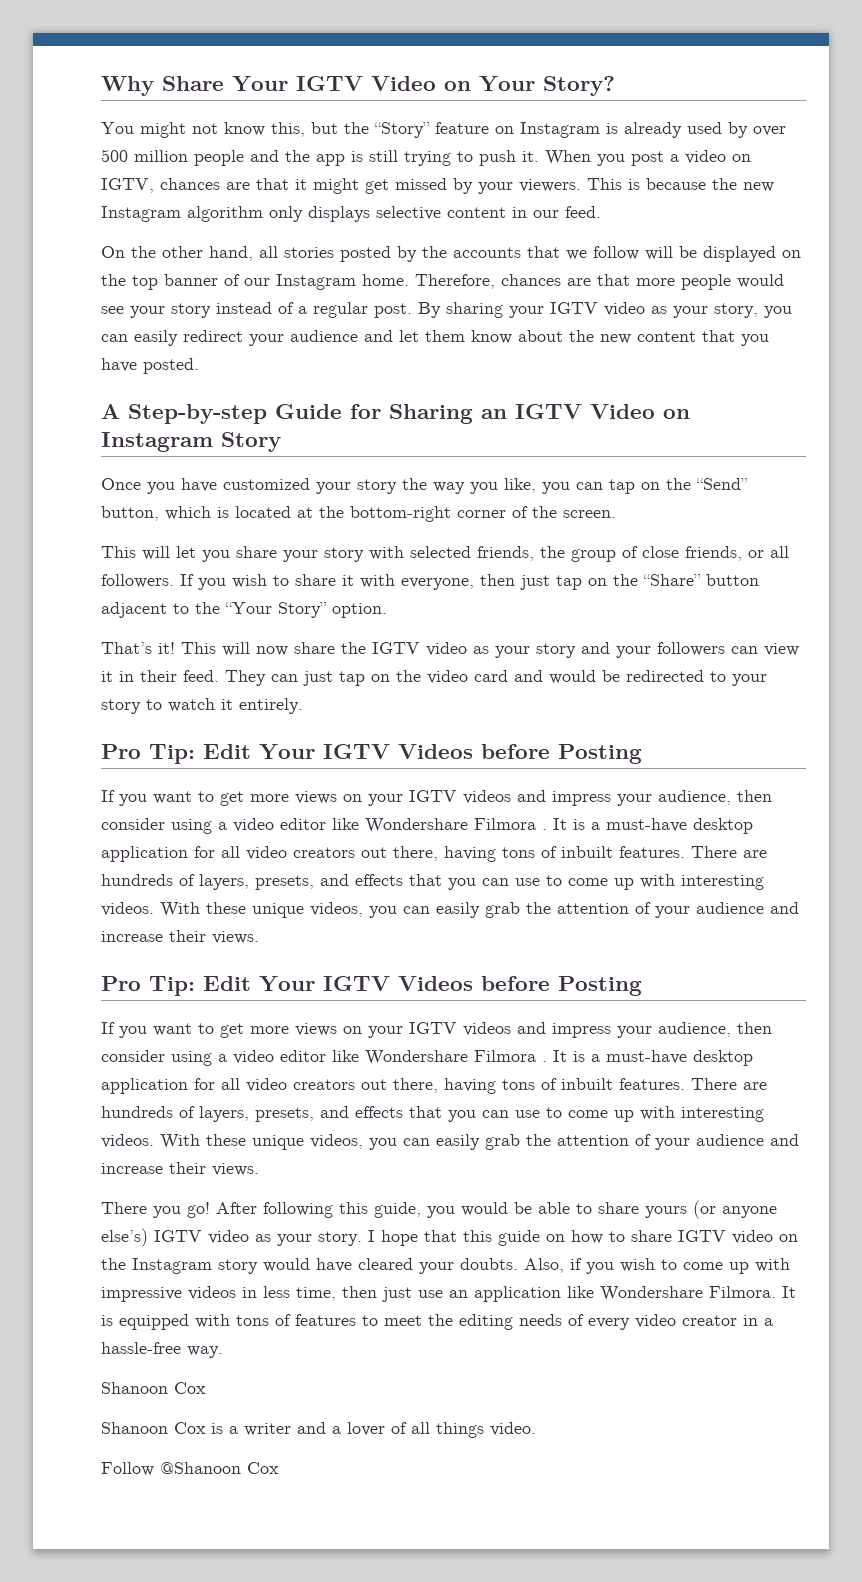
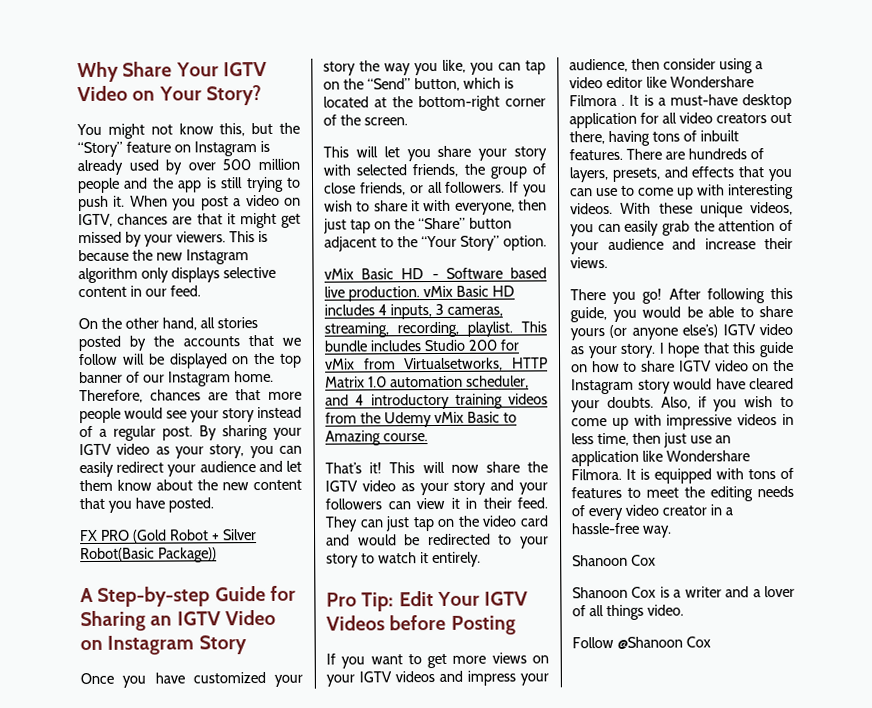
(199, 366) none -> [80,529,257,543] [80,547,217,563] // FX PRO (Gold Robot + Silver Robot(Basic Package))
(387, 610) none -> [324,267,547,280] [324,285,515,302] [324,303,503,320] [324,321,547,338] [324,339,519,352] [325,357,548,372] [325,375,529,389] [325,393,548,410] [325,411,517,428] [325,430,428,446] // vMix Basic HD - Software based live production. vMix Basic HD includes 4 inputs, 3 cameras, streaming, recording, playlist. This bundle includes Studio 200 for vMix from Virtualsetworks, HTTP Matrix 1.0 automation scheduler, and 4 introductory training videos from the Udemy vMix Basic to Amazing course.
[101,976,642,996] [101,1022,772,1038] [101,1050,753,1066] [101,1078,767,1094] [101,1106,764,1122] [101,1134,799,1150] [101,1162,259,1176] // Pro Tip: Edit Your IGTV Videos before Posting // If you want to get more views on your IGTV videos and impress your audience, then consider using a video editor like Wondershare Filmora . It is a must-have desktop application for all video creators out there, having tons of inbuilt features. There are hundreds of layers, presets, and effects that you can use to come up with interesting videos. With these unique videos, you can easily grab the attention of your audience and increase their views. -> (608, 263) none

